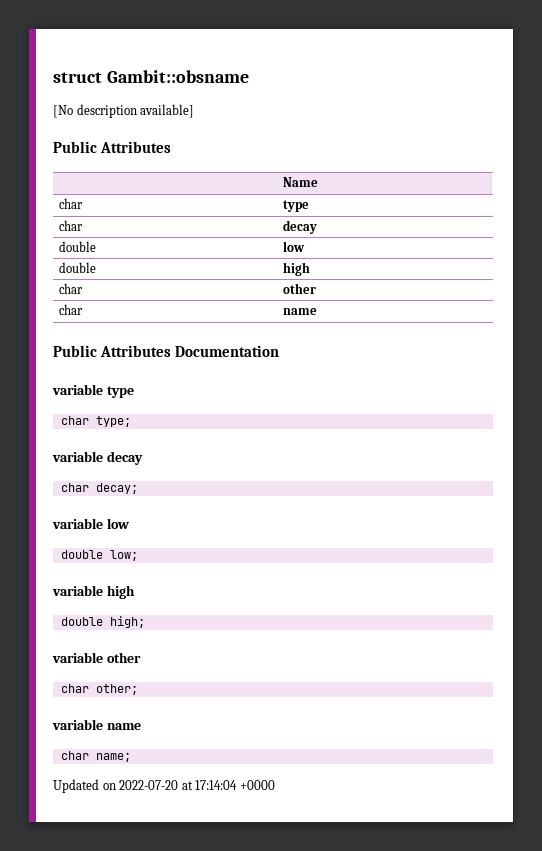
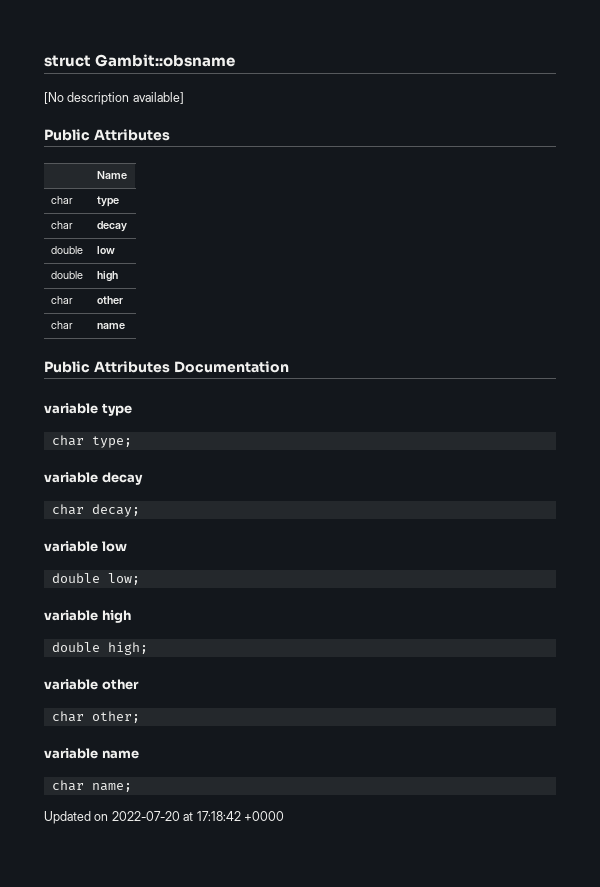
[195,780,238,790] 17:14:04 -> [196,811,241,821] 17:18:42

